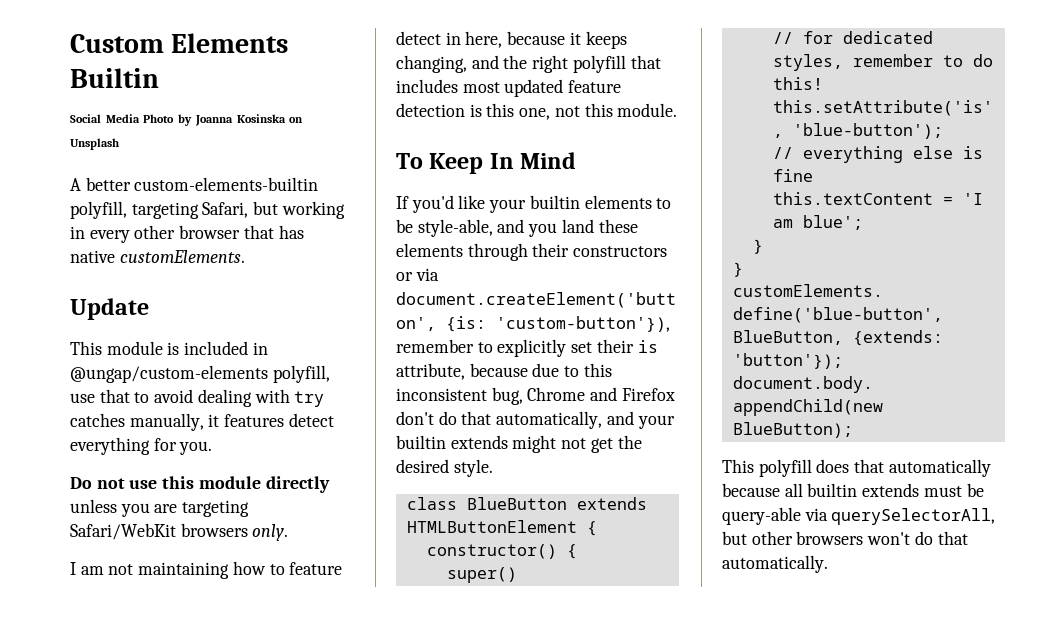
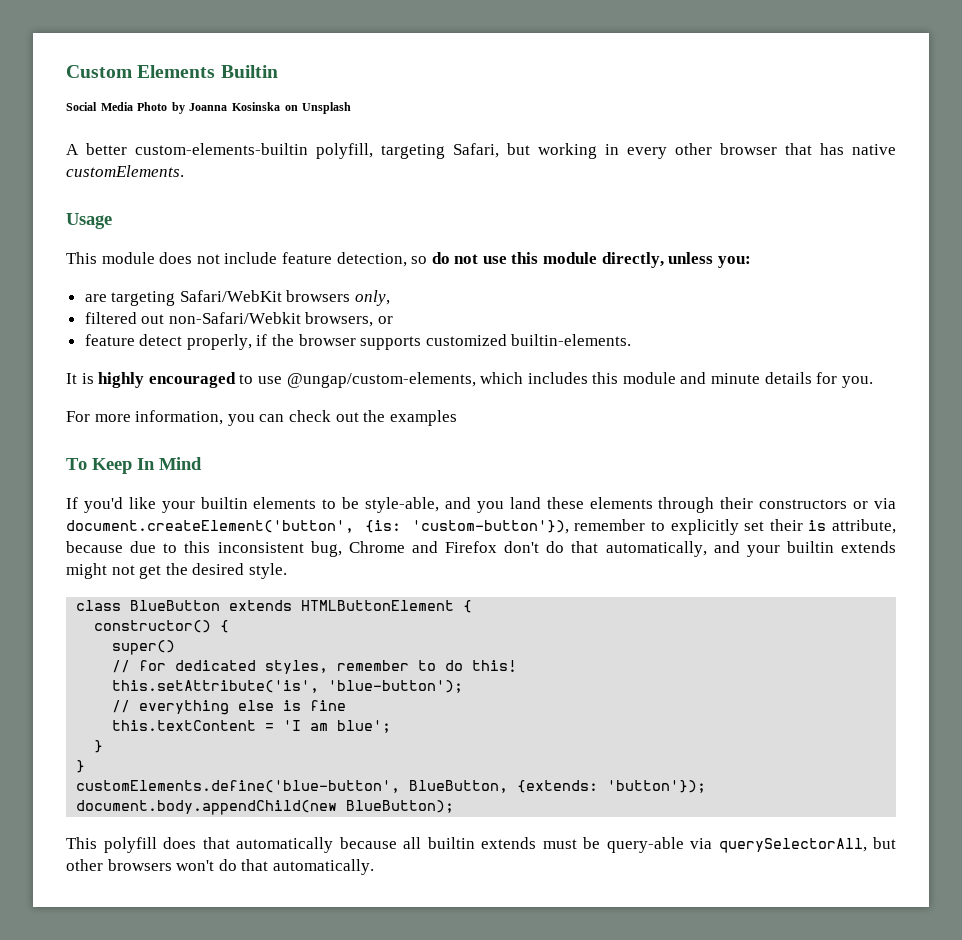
[70,298,149,320] Update -> [66,213,112,229] Usage
[167,341,268,355] [70,365,330,383] [70,389,325,407] [70,413,334,431] [70,437,213,455] [70,477,92,489] is included in @ungap/custom-elements polyfill, use that to avoid dealing with try catches manually, it features detect everything for you. // Do -> [159,252,450,267] does not include feature detection, so do
[265,476,330,493] [70,499,150,517] directly unless you -> [601,252,751,268] directly, unless you: //
[252,524,289,541] [70,561,343,579] [396,31,627,49] [396,55,661,73] [396,79,622,97] [396,103,678,120] only. // I am not maintaining how to feature detect in here, because it keeps changing, and the right polyfill that includes most updated feature detection is this one, not this module. -> [355,290,391,306] [84,312,394,327] [84,334,632,350] [66,372,873,388] [66,410,457,426] only, // filtered out non-Safari/Webkit browsers, or // feature detect properly, if the browser supports customized builtin-elements. // It is highly encouraged to use @ungap/custom-elements, which includes this module and minute details for you. // For more information, you can check out the examples

